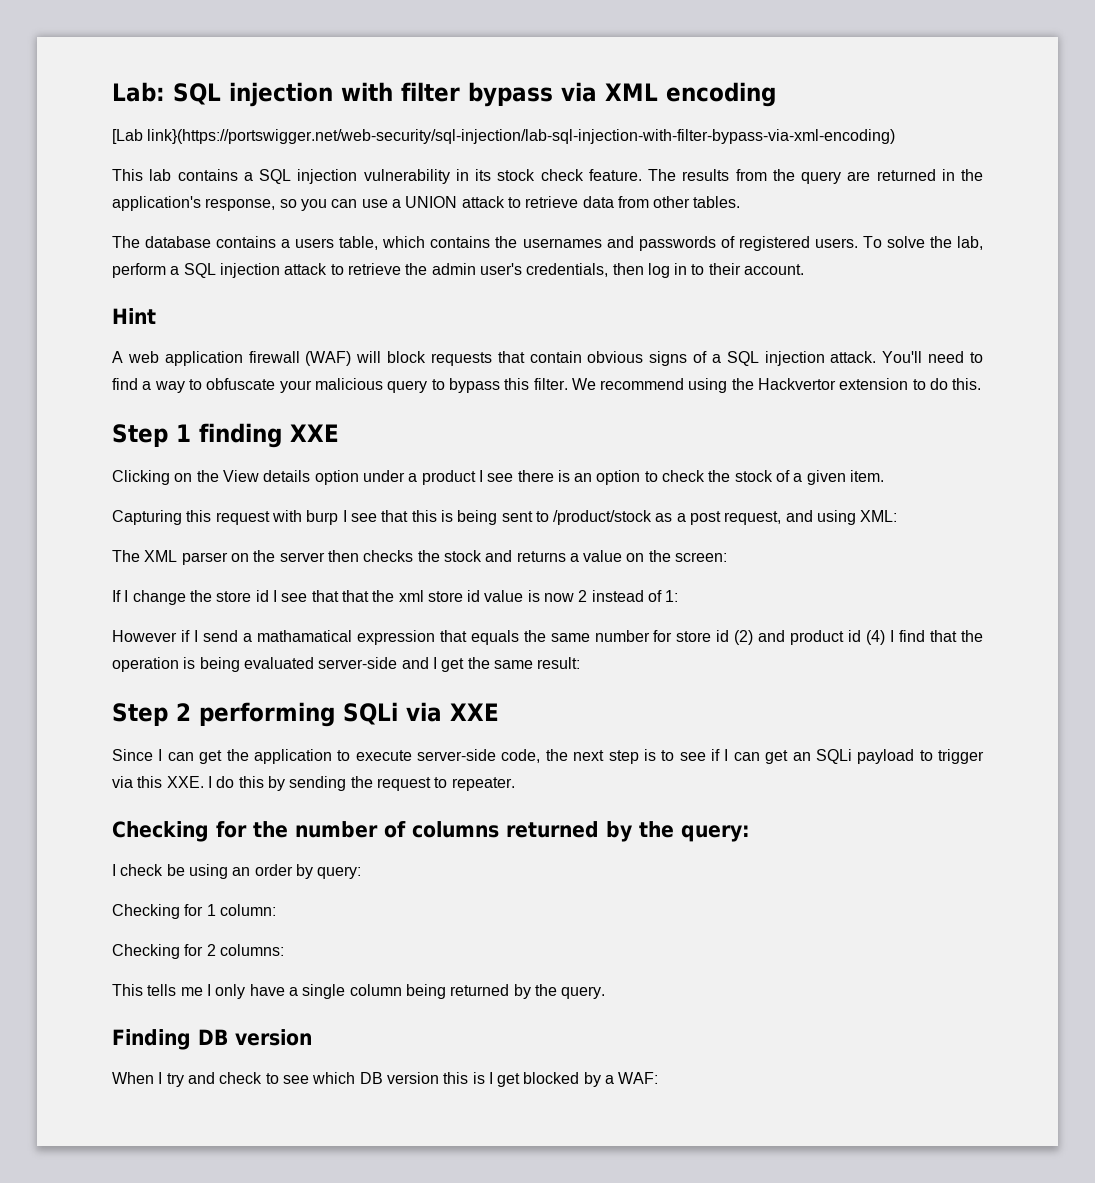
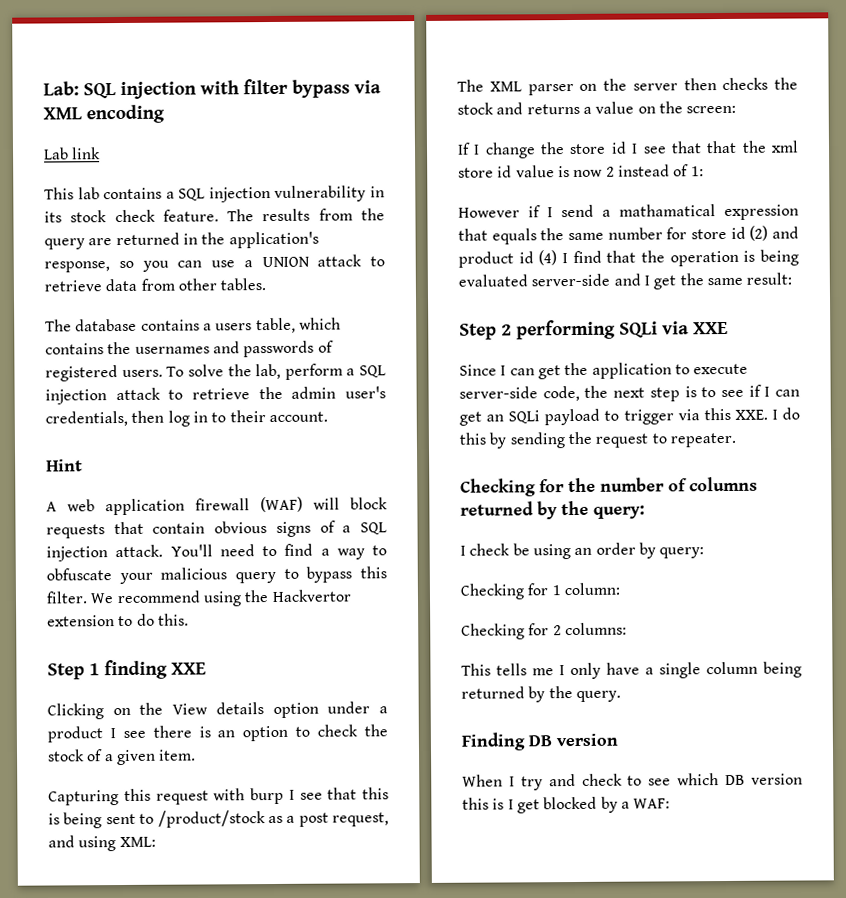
[112,129,896,144] [Lab link}(https://portswigger.net/web-security/sql-injection/lab-sql-injection-with-filter-bypass-via-xml-encoding) -> [43,147,102,160] Lab link

